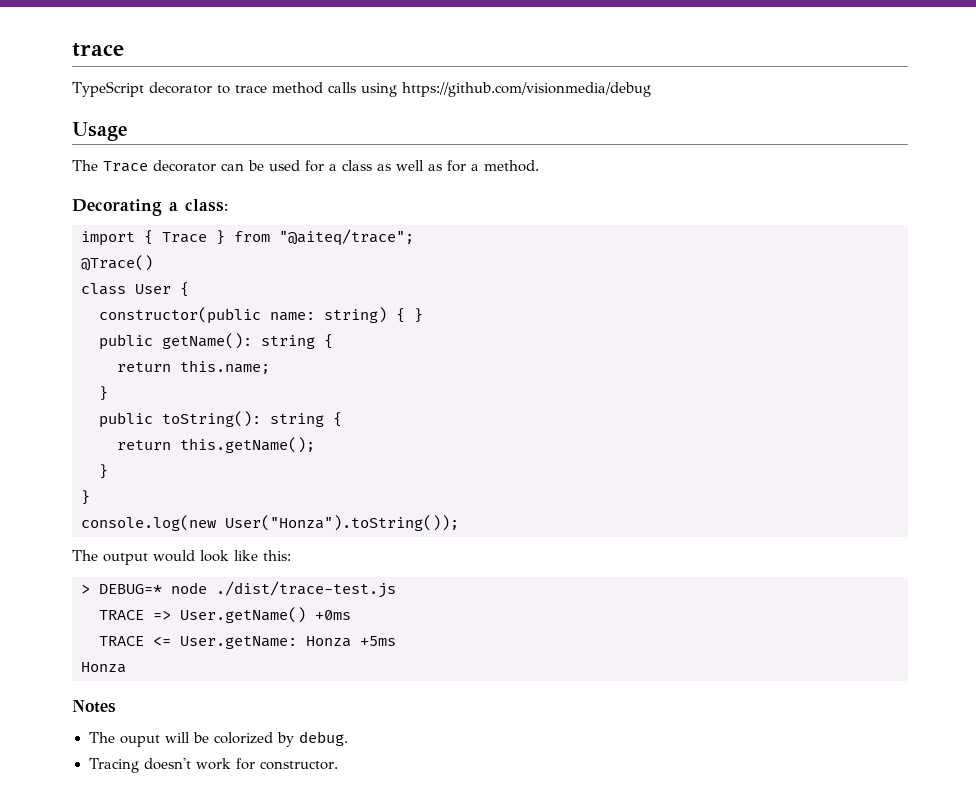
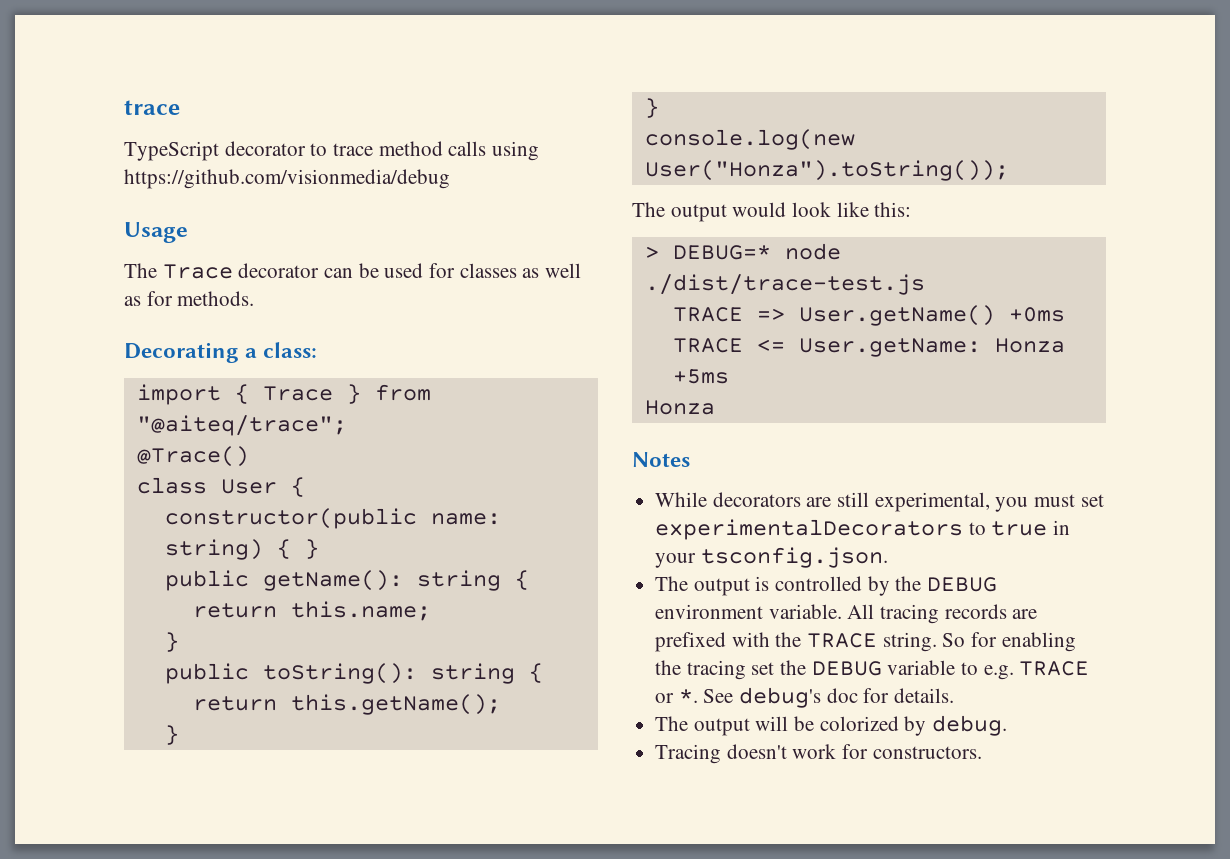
[329,160,372,171] a class -> [459,263,517,278] classes
[471,160,539,172] a method. -> [177,291,255,306] methods.
[88,732,160,747] The ouput -> [655,492,1104,512] [655,519,1071,540] [655,547,888,568] [655,576,998,596] [655,604,1038,624] [655,632,1076,652] [655,660,1090,680] [655,687,955,708] [655,716,750,736] While decorators are still experimental, you must set experimentalDecorators to true in your tsconfig.json. // The output is controlled by the DEBUG environment variable. All tracing records are prefixed with the TRACE string. So for enabling the tracing set the DEBUG variable to e.g. TRACE or *. See debug's doc for details. // The output
[260,761,339,770] constructor. -> [872,746,982,759] constructors.

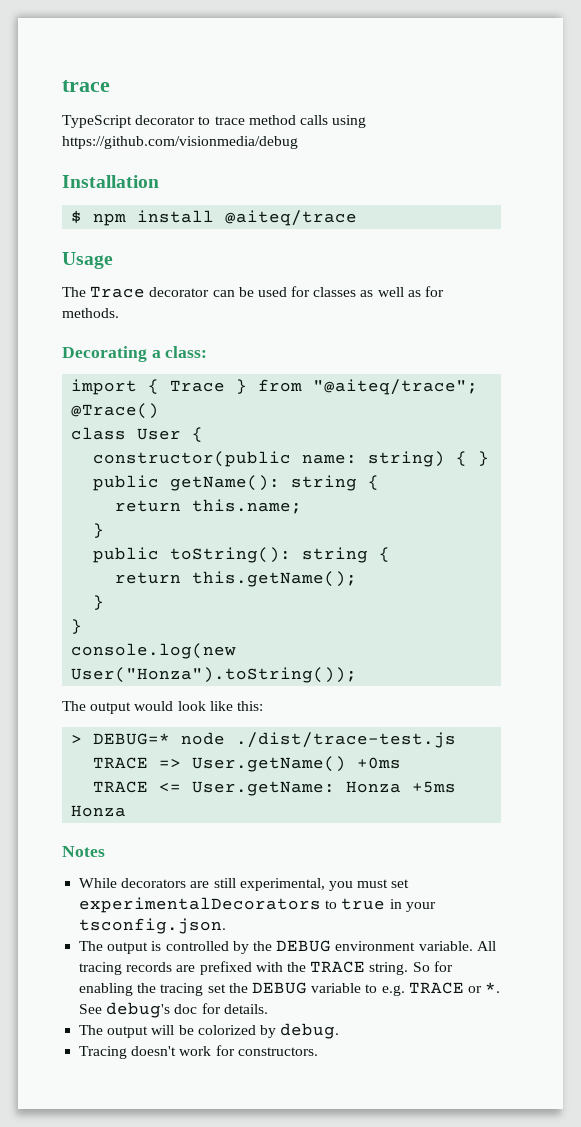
(450, 179) none -> [62,175,159,188] [71,210,358,226] // Installation // $ npm install @aiteq/trace

